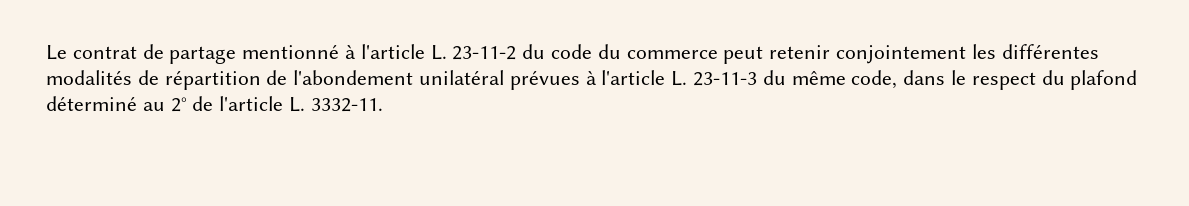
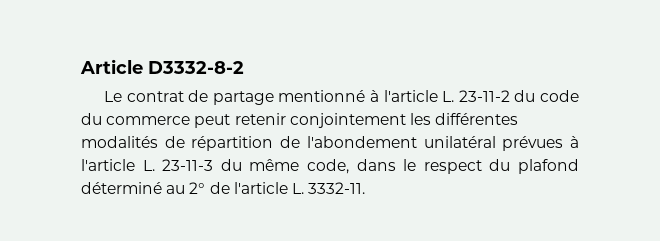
(46, 52) none -> [80,59,244,74] Article D3332-8-2 //

